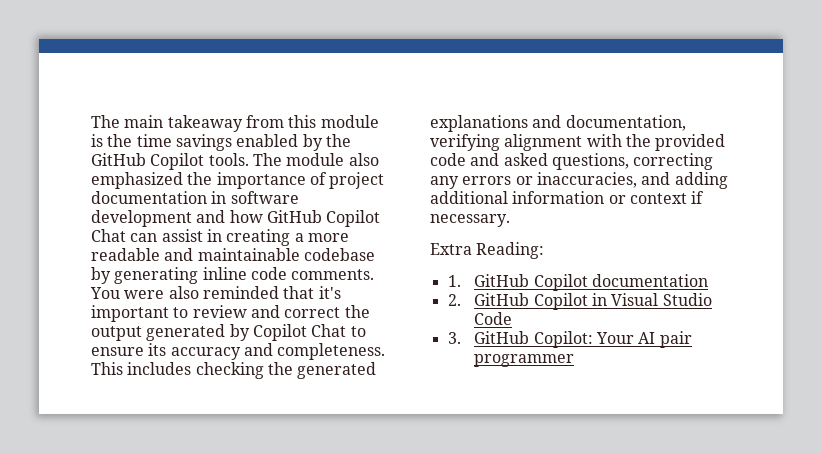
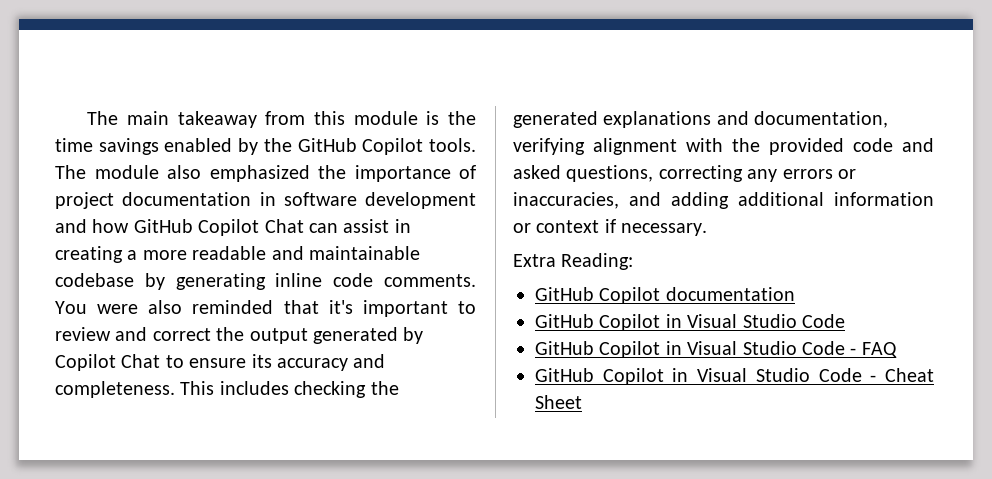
[447,275,461,287] 1. -> (634, 261) none
[447,294,461,306] 2. -> (795, 294) none
[447,331,692,348] [474,354,575,367] 3. GitHub Copilot: Your AI pair programmer -> [535,341,897,358] [535,368,934,385] [535,395,582,409] GitHub Copilot in Visual Studio Code - FAQ // GitHub Copilot in Visual Studio Code - Cheat Sheet

